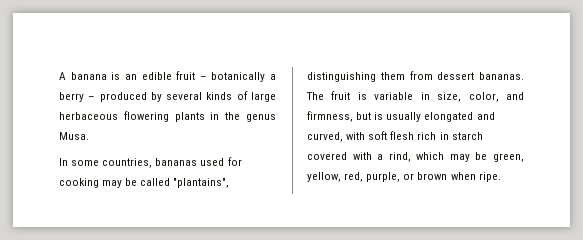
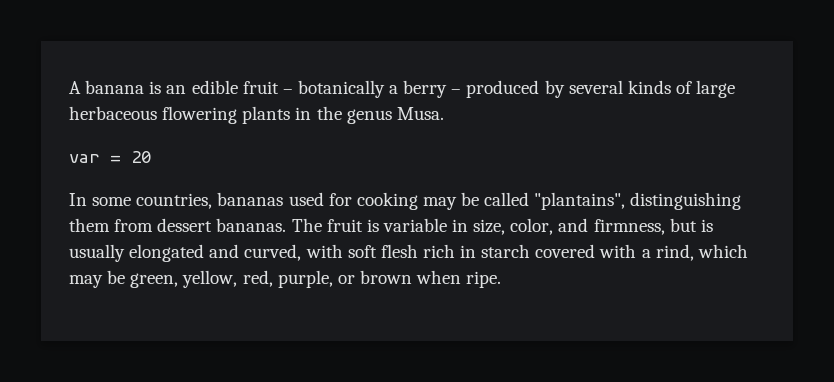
(89, 136) none -> [69,151,151,163] // var = 20

